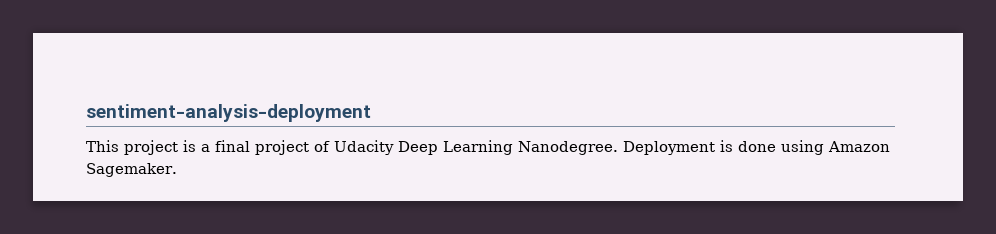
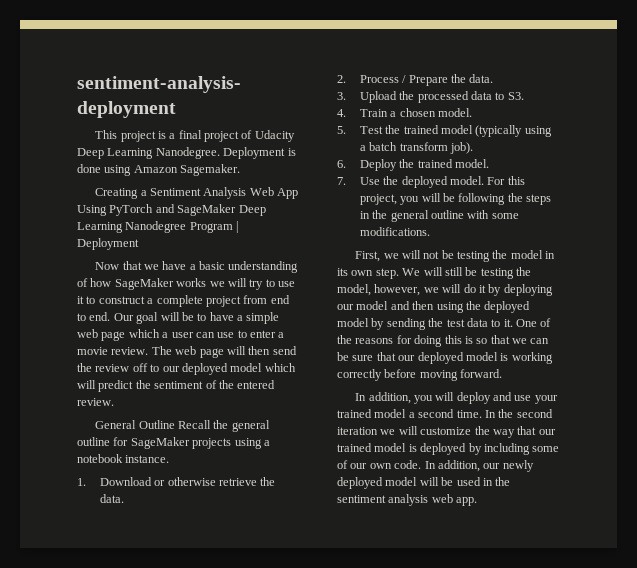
(177, 170) none -> [95,187,299,199] [77,204,266,216] [77,221,240,233] [77,238,139,250] [95,261,299,273] [77,278,295,290] [77,295,290,307] [77,312,280,324] [77,329,285,341] [77,346,297,358] [77,363,296,375] [77,380,276,392] [77,398,114,406] [95,420,270,432] [77,437,270,449] [77,454,170,463] [77,477,276,486] [99,494,124,503] [337,74,494,86] [337,91,524,103] [337,108,473,117] [337,125,552,137] [359,142,474,154] [337,159,490,171] [337,176,525,188] [359,193,552,205] [359,210,519,222] [359,227,430,236] [355,250,556,262] [337,267,531,279] [337,284,553,296] [337,301,531,313] [337,318,552,330] [337,335,550,347] [337,352,553,364] [337,369,503,381] [355,392,558,404] [337,409,553,418] [337,426,556,438] [337,443,560,455] [337,460,534,472] [337,477,511,489] [337,494,478,506] // Creating a Sentiment Analysis Web App Using PyTorch and SageMaker Deep Learning Nanodegree Program | Deployment // Now that we have a basic understanding of how SageMaker works we will try to use it to construct a complete project from end to end. Our goal will be to have a simple web page which a user can use to enter a movie review. The web page will then send the review off to our deployed model which will predict the sentiment of the entered review. // General Outline Recall the general outline for SageMaker projects using a notebook instance. // 1. Download or otherwise retrieve the data. // 2. Process / Prepare the data. // 3. Upload the processed data to S3. // 4. Train a chosen model. // 5. Test the trained model (typically using a batch transform job). // 6. Deploy the trained model. // 7. Use the deployed model. For this project, you will be following the steps in the general outline with some modifications. // First, we will not be testing the model in its own step. We will still be testing the model, however, we will do it by deploying our model and then using the deployed model by sending the test data to it. One of the reasons for doing this is so that we can be sure that our deployed model is working correctly before moving forward. // In addition, you will deploy and use your trained model a second time. In the second iteration we will customize the way that our trained model is deployed by including some of our own code. In addition, our newly deployed model will be used in the sentiment analysis web app.

